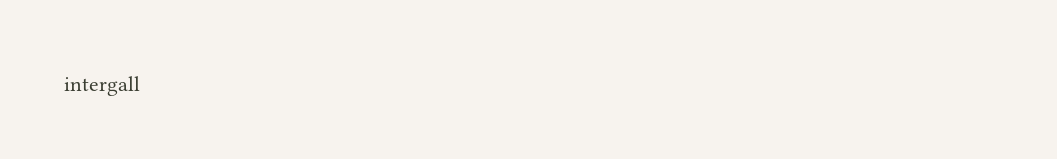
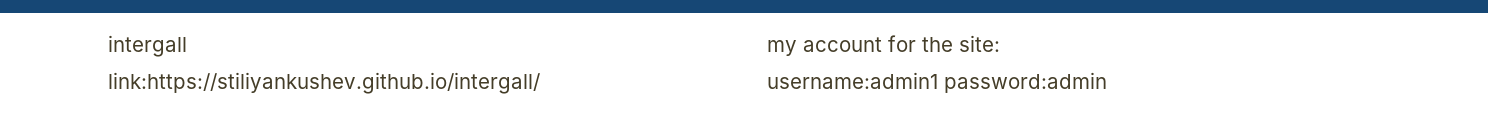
(140, 86) none -> [108,72,540,94] [767,35,1000,56] [767,72,1107,93] // link:https://stiliyankushev.github.io/intergall/ // my account for the site: // username:admin1 password:admin

